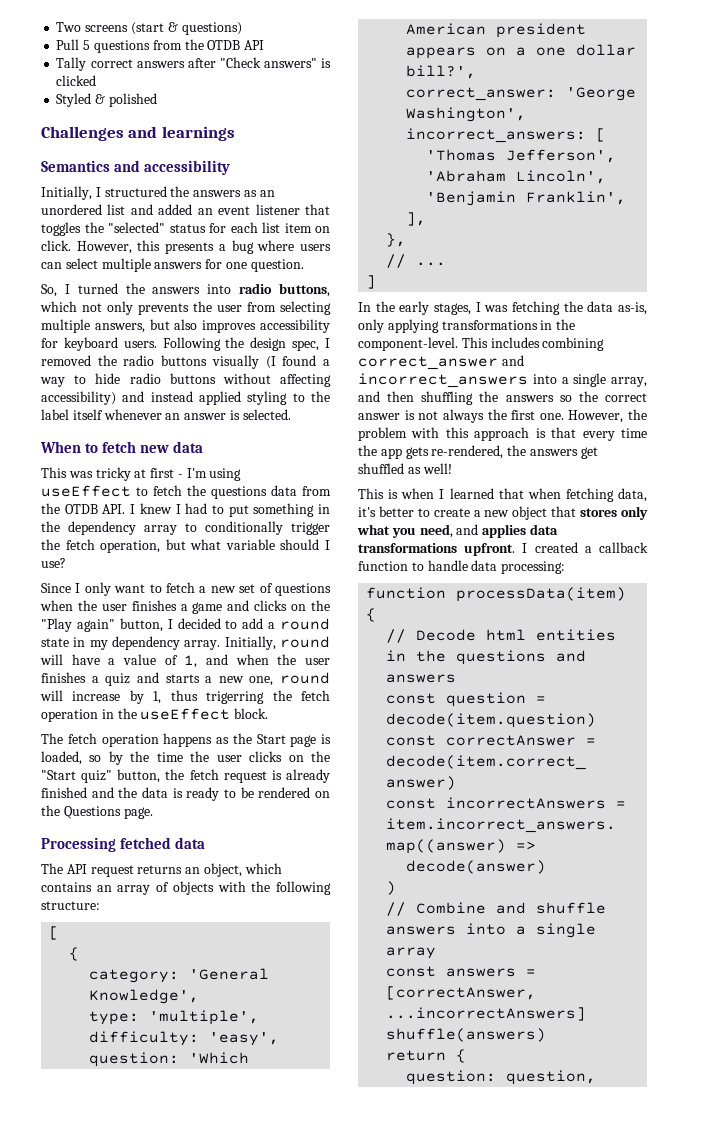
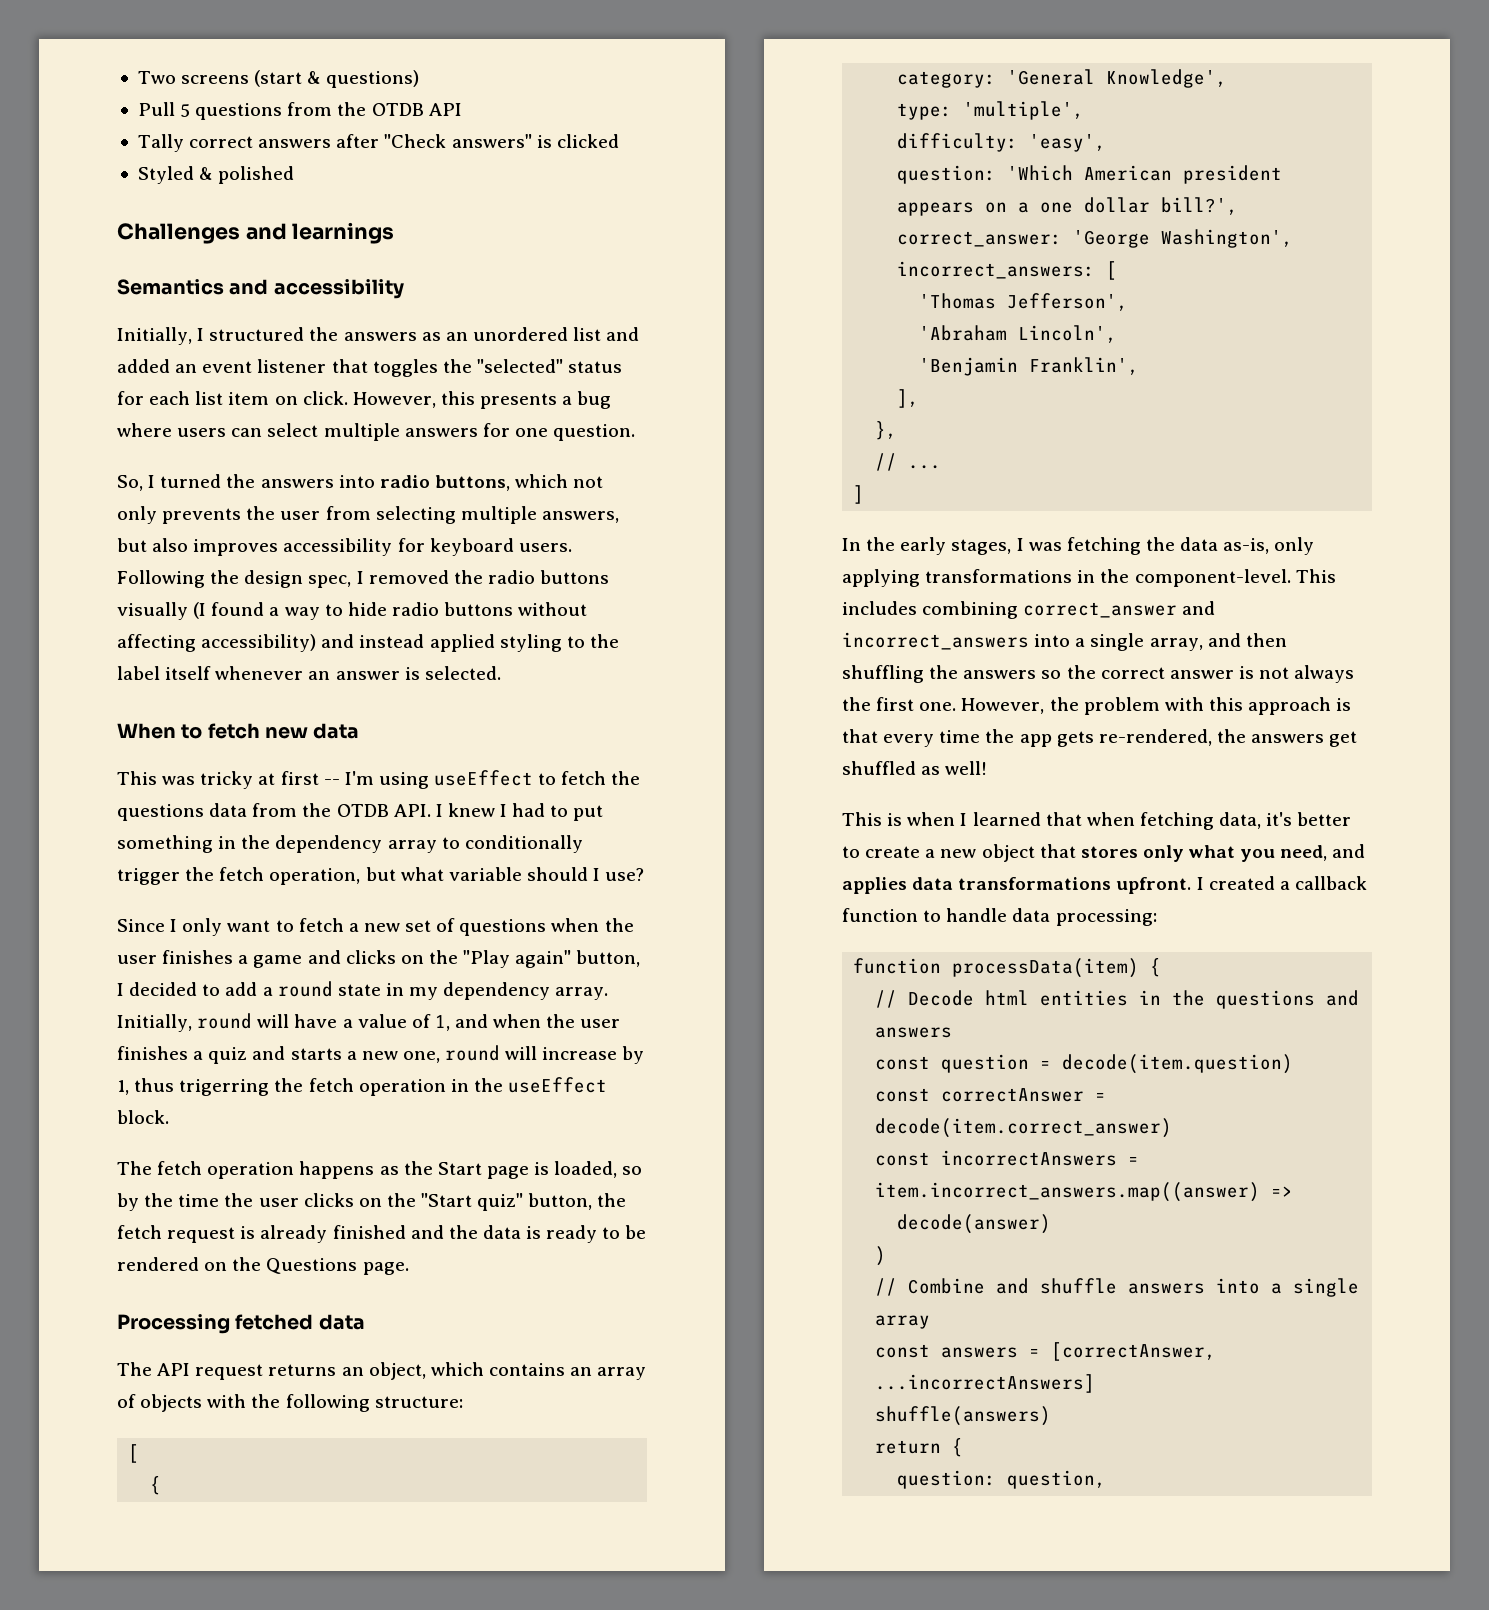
[177,474,183,478] - -> [323,779,340,785] --

